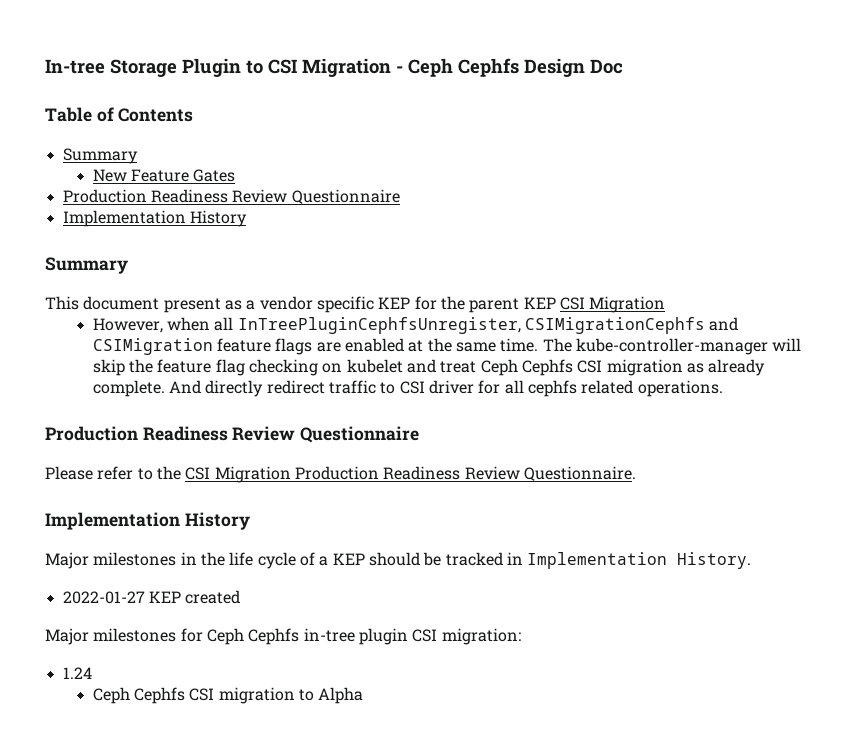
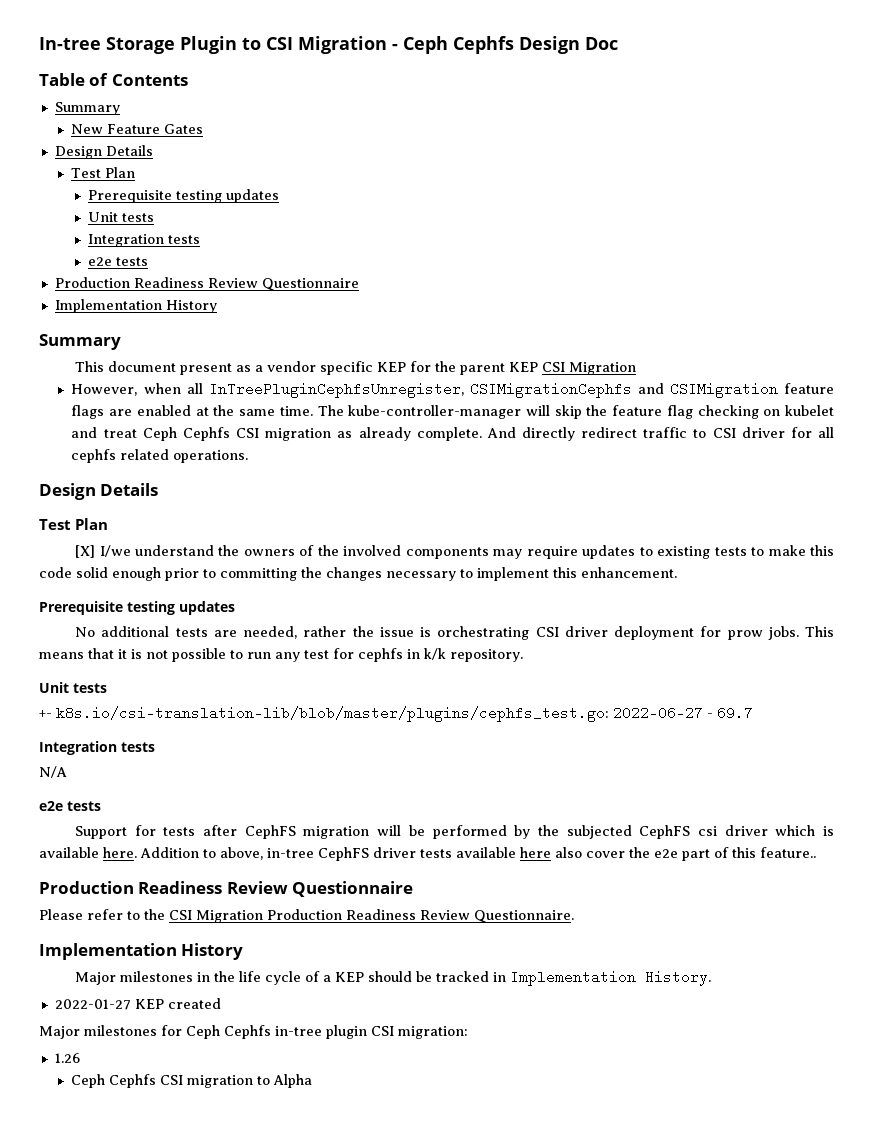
(236, 175) none -> [54,145,153,159] [71,167,136,178] [88,189,280,203] [88,212,155,222] [88,234,201,247] [88,257,149,266] // Design Details // Test Plan // Prerequisite testing updates // Unit tests // Integration tests // e2e tests
(723, 388) none -> [39,483,159,500] [39,518,109,530] [75,545,835,559] [39,567,677,581] [39,601,235,615] [75,626,835,640] [39,648,523,662] [39,682,107,693] [39,706,753,722] [39,741,155,755] [39,766,67,778] [39,801,101,811] [75,825,835,839] [39,847,816,861] // Design Details // Test Plan // [X] I/we understand the owners of the involved components may require updates to existing tests to make this code solid enough prior to committing the changes necessary to implement this enhancement. // Prerequisite testing updates // No additional tests are needed, rather the issue is orchestrating CSI driver deployment for prow jobs. This means that it is not possible to run any test for cephfs in k/k repository. // Unit tests // +- k8s.io/csi-translation-lib/blob/master/plugins/cephfs_test.go: 2022-06-27 - 69.7 // Integration tests // N/A // e2e tests // Support for tests after CephFS migration will be performed by the subjected CephFS csi driver which is available here. Addition to above, in-tree CephFS driver tests available here also cover the e2e part of this feature..
[62,667,92,679] 1.24 -> [54,1053,80,1063] 1.26

